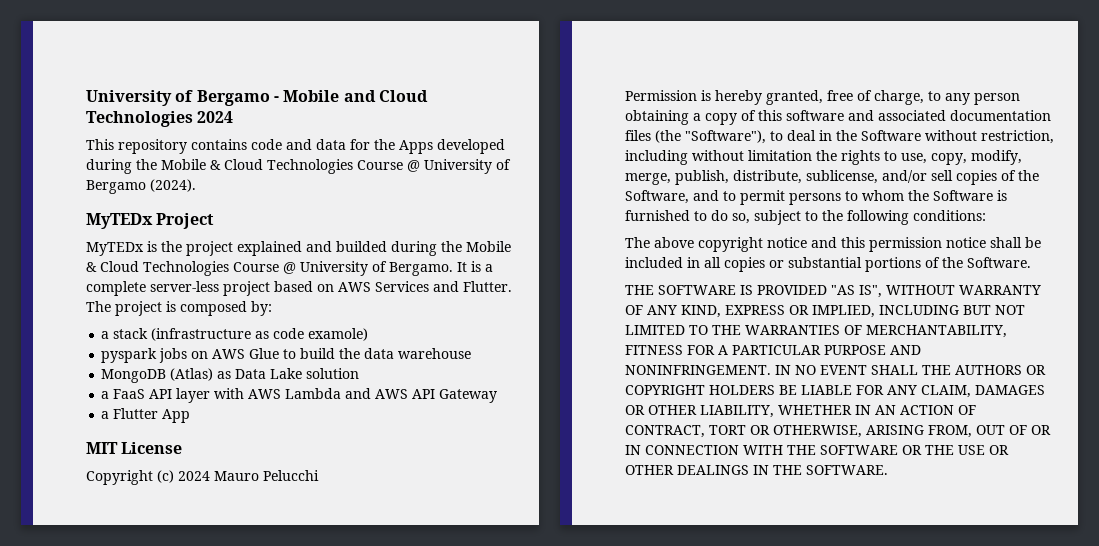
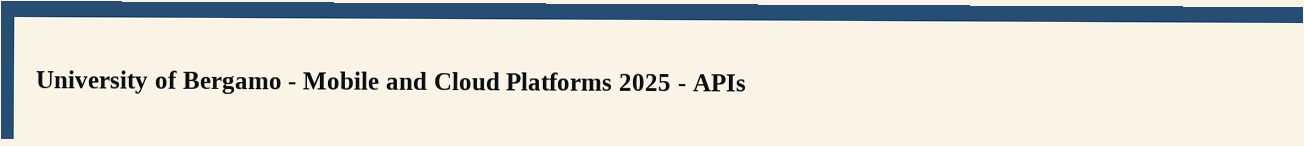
[86,111,234,127] [86,139,505,154] [86,159,511,174] [86,179,196,194] [86,213,215,229] [86,241,511,256] [86,261,493,276] [86,281,512,296] [86,301,272,316] [101,328,369,341] [101,348,472,363] [101,368,360,383] [101,388,498,403] [101,408,191,423] [86,442,183,454] [86,470,319,485] [625,90,1020,105] [625,110,1051,125] [625,130,1054,144] [625,150,1022,165] [625,170,1039,185] [625,190,1007,205] [625,210,986,225] [625,237,1041,252] [625,257,1031,272] [625,285,1041,298] [625,305,1025,318] [625,325,1007,338] [625,345,921,355] [625,365,1046,375] [625,385,1045,398] [625,405,976,418] [625,425,1051,438] [625,445,1009,455] [625,465,888,475] Technologies 2024 // This repository contains code and data for the Apps developed during the Mobile & Cloud Technologies Course @ University of Bergamo (2024). // MyTEDx Project // MyTEDx is the project explained and builded during the Mobile & Cloud Technologies Course @ University of Bergamo. It is a complete server-less project based on AWS Services and Flutter. The project is composed by: // a stack (infrastructure as code examole) // pyspark jobs on AWS Glue to build the data warehouse // MongoDB (Atlas) as Data Lake solution // a FaaS API layer with AWS Lambda and AWS API Gateway // a Flutter App // MIT License // Copyright (c) 2024 Mauro Pelucchi // Permission is hereby granted, free of charge, to any person obtaining a copy of this software and associated documentation files (the "Software"), to deal in the Software without restriction, including without limitation the rights to use, copy, modify, merge, publish, distribute, sublicense, and/or sell copies of the Software, and to permit persons to whom the Software is furnished to do so, subject to the following conditions: // The above copyright notice and this permission notice shall be included in all copies or substantial portions of the Software. // THE SOFTWARE IS PROVIDED "AS IS", WITHOUT WARRANTY OF ANY KIND, EXPRESS OR IMPLIED, INCLUDING BUT NOT LIMITED TO THE WARRANTIES OF MERCHANTABILITY, FITNESS FOR A PARTICULAR PURPOSE AND NONINFRINGEMENT. IN NO EVENT SHALL THE AUTHORS OR COPYRIGHT HOLDERS BE LIABLE FOR ANY CLAIM, DAMAGES OR OTHER LIABILITY, WHETHER IN AN ACTION OF CONTRACT, TORT OR OTHERWISE, ARISING FROM, OUT OF OR IN CONNECTION WITH THE SOFTWARE OR THE USE OR OTHER DEALINGS IN THE SOFTWARE. -> [505,72,746,92] Platforms 2025 - APIs

